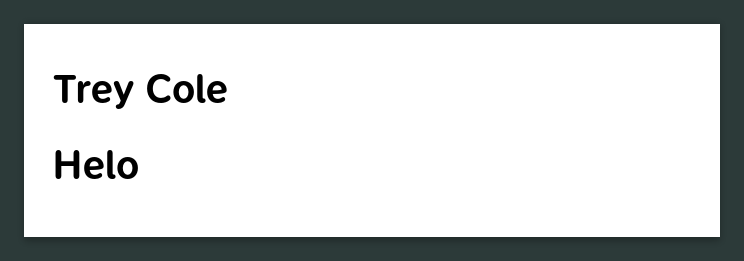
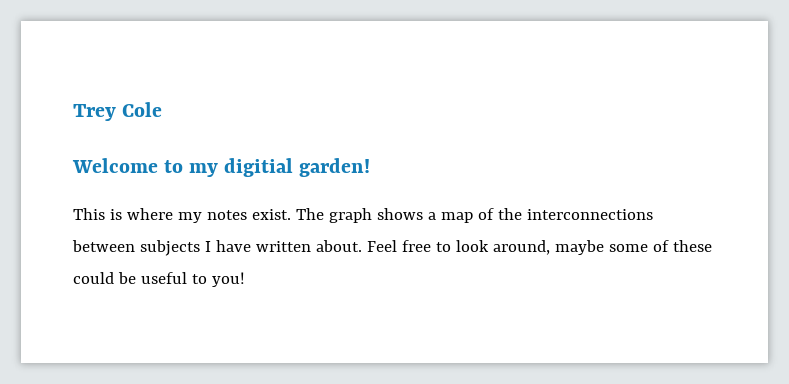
[53,150,139,180] Helo -> [72,158,371,177] [73,208,653,223] [72,240,712,256] [73,272,245,287] Welcome to my digitial garden! // This is where my notes exist. The graph shows a map of the interconnections between subjects I have written about. Feel free to look around, maybe some of these could be useful to you!

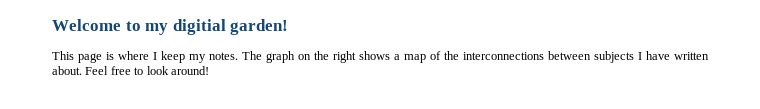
[73,102,163,121] Trey Cole // -> (52, 25) none
(105, 214) none -> [78,53,102,63] page
[177,208,372,223] my notes exist. The graph -> [153,51,356,63] I keep my notes. The graph on the right
[492,240,712,255] [73,272,245,287] around, maybe some of these could be useful to you! -> [170,66,209,75] around!

